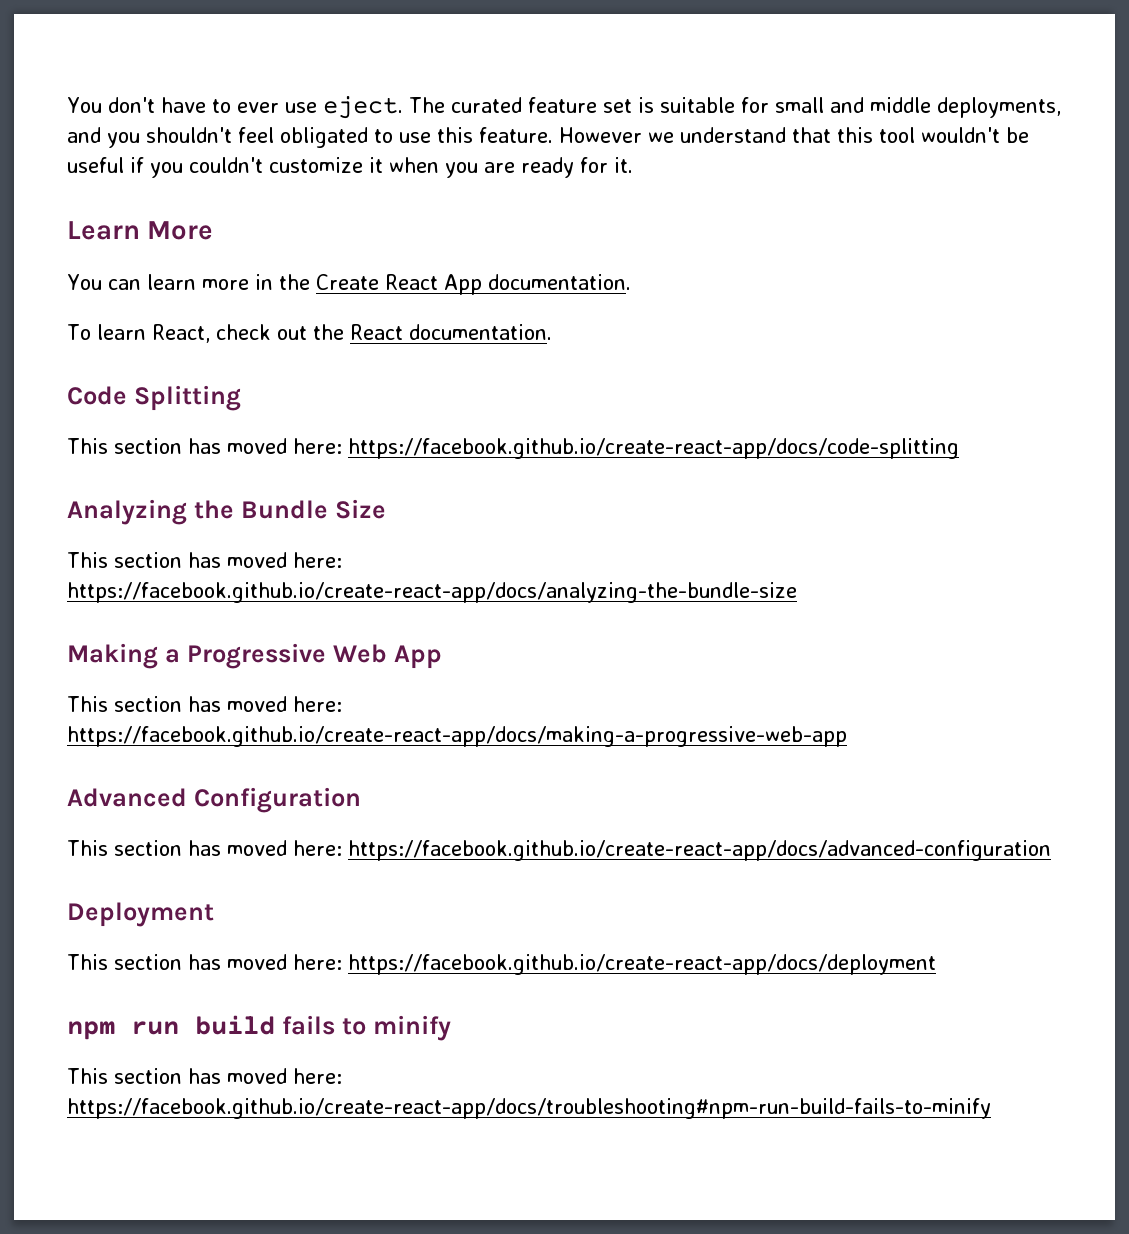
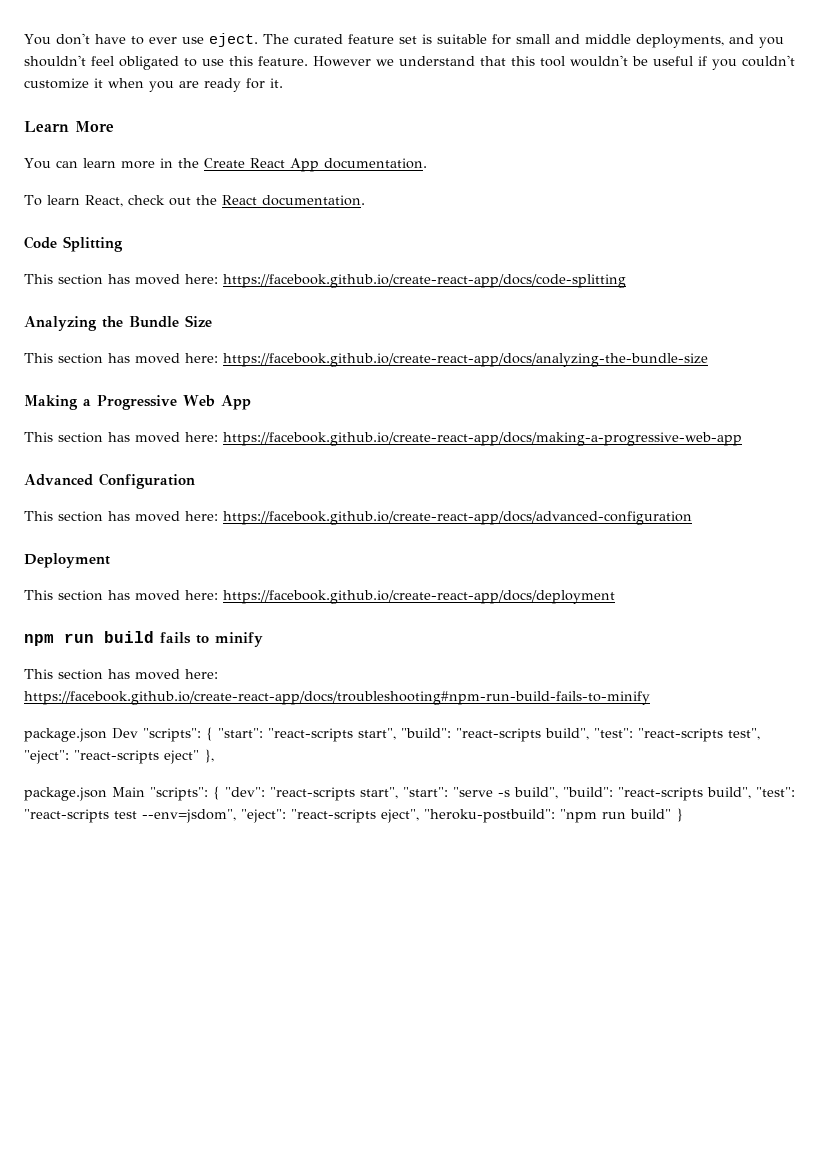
(991, 1108) none -> [24,727,760,742] [24,749,214,764] [24,786,795,801] [24,808,683,823] // package.json Dev "scripts": { "start": "react-scripts start", "build": "react-scripts build", "test": "react-scripts test", "eject": "react-scripts eject" }, // package.json Main "scripts": { "dev": "react-scripts start", "start": "serve -s build", "build": "react-scripts build", "test": "react-scripts test --env=jsdom", "eject": "react-scripts eject", "heroku-postbuild": "npm run build" }

